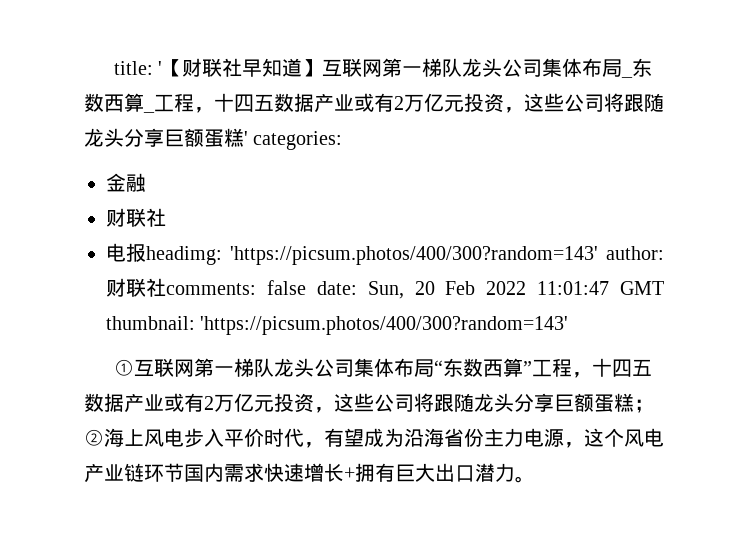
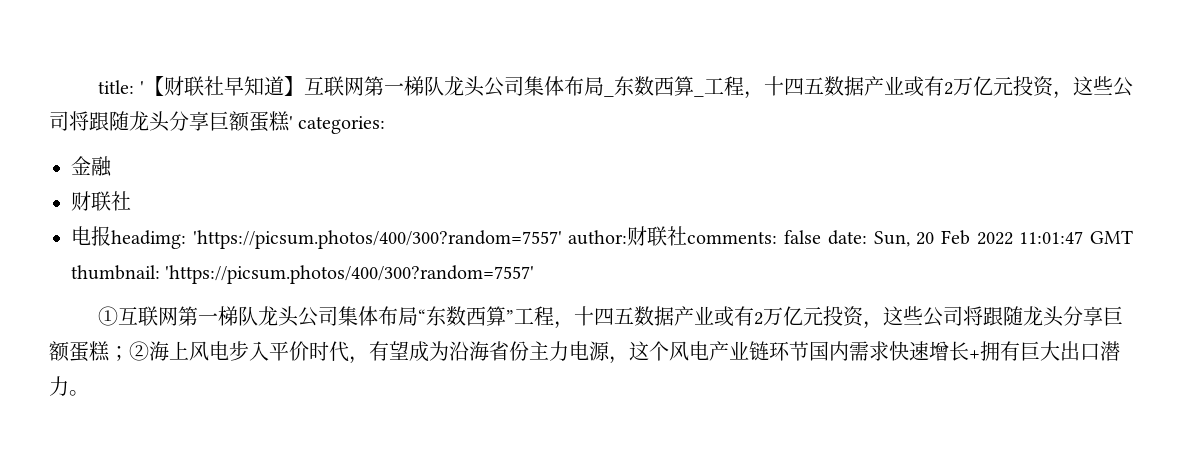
[230,246,598,265] 'https://picsum.photos/400/300?random=143' -> [192,230,562,249] 'https://picsum.photos/400/300?random=7557'
[200,316,569,335] 'https://picsum.photos/400/300?random=143' -> [165,265,535,284] 'https://picsum.photos/400/300?random=7557'

